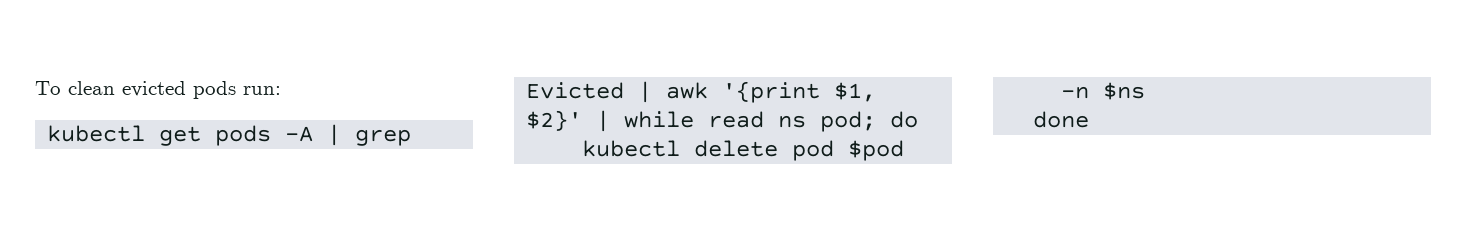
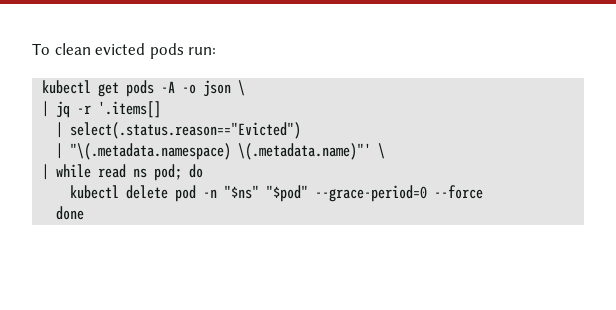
[327,124,412,146] [526,81,877,103] [526,110,583,131] | grep Evicted | awk '{print $1, $2}' -> [182,80,246,97] [42,101,162,118] [56,122,302,139] [56,143,386,160] -o json \ // | jq -r '.items[] // | select(.status.reason=="Evicted") // | "\(.metadata.namespace) \(.metadata.name)"' \ //
[848,140,905,161] [1061,82,1146,100] $pod -n $ns -> [203,185,484,202] -n "$ns" "$pod" --grace-period=0 --force

